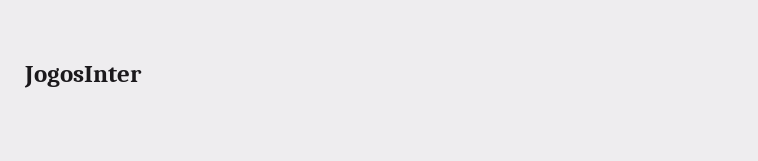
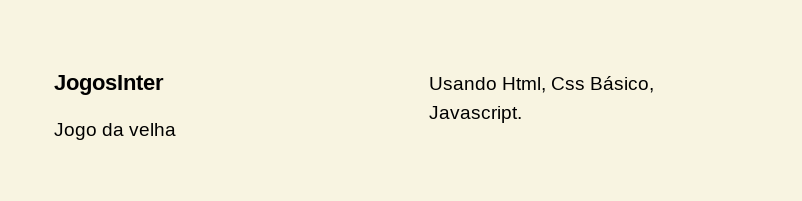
(142, 77) none -> [54,123,177,140] [429,76,655,93] [429,106,522,123] // Jogo da velha // Usando Html, Css Básico, Javascript.

